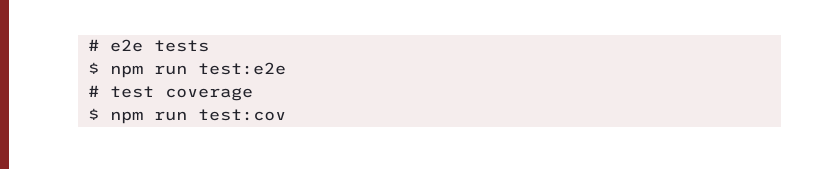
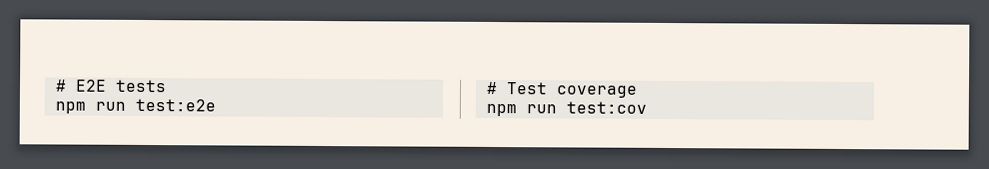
[88,39,144,52] # e2e -> [54,79,107,92] # E2E
[88,62,100,74] $ -> (167, 86) none
[110,86,155,98] test -> [505,82,548,95] Test
[88,108,100,120] $ -> (637, 91) none

